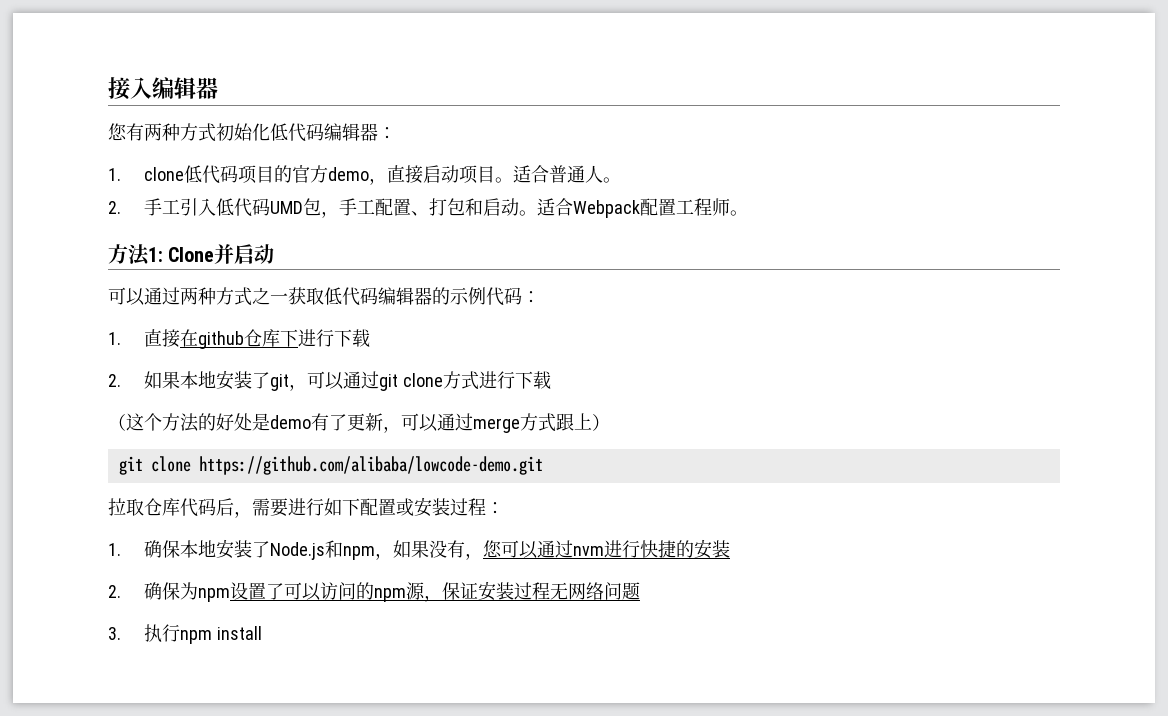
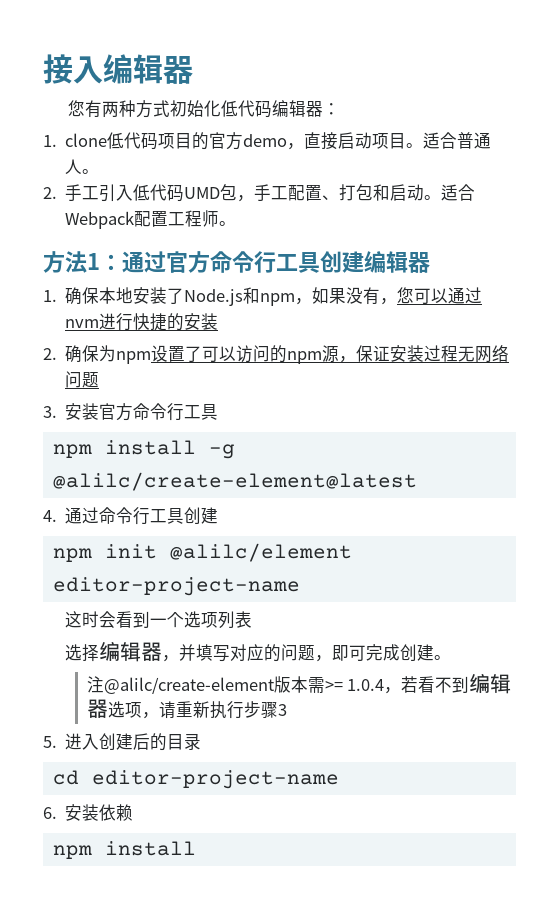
[148,244,275,264] [108,287,540,306] [108,329,370,349] [108,370,551,391] [108,413,610,433] [118,456,543,475] [108,497,504,518] 1: Clone并启动 // 可以通过两种方式之一获取低代码编辑器的示例代码： // 1.直接在github仓库下进行下载 // 2.如果本地安装了git，可以通过git clone方式进行下载 // （这个方法的好处是demo有了更新，可以通过merge方式跟上） // git clone https://github.com/alibaba/lowcode-demo.git // 拉取仓库代码后，需要进行如下配置或安装过程： -> [87,251,430,273] 1：通过官方命令行工具创建编辑器
[143,624,180,642] 执行 -> [65,403,219,421] [52,440,235,459] [52,472,417,491] [43,507,219,525] [52,543,352,562] [52,577,300,596] [64,611,252,629] [64,641,451,662] [86,673,512,694] [86,699,287,719] [43,733,202,751] [52,770,339,789] [43,804,134,821] 安装官方命令行工具 // npm install -g @alilc/create-element@latest // 4.通过命令行工具创建 // npm init @alilc/element editor-project-name // 这时会看到一个选项列表 // 选择编辑器，并填写对应的问题，即可完成创建。 // 注@alilc/create-element版本需>= 1.0.4，若看不到编辑器选项，请重新执行步骤3 // 5.进入创建后的目录 // cd editor-project-name // 6.安装依赖 //

